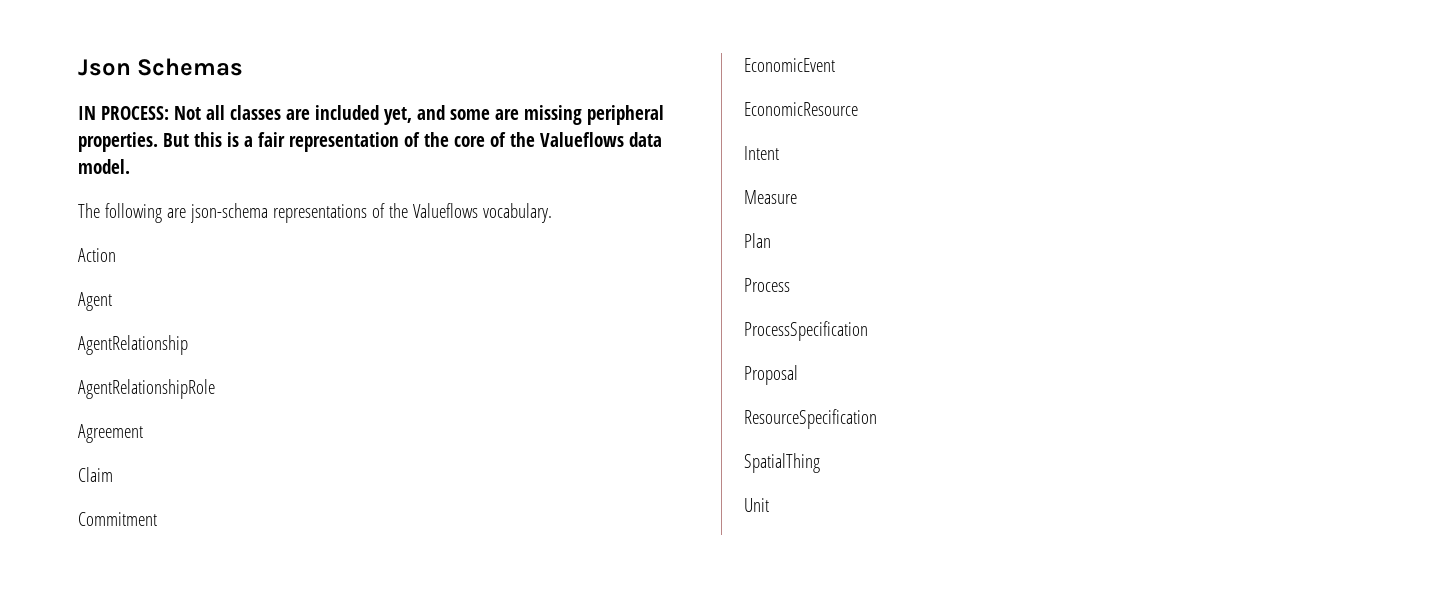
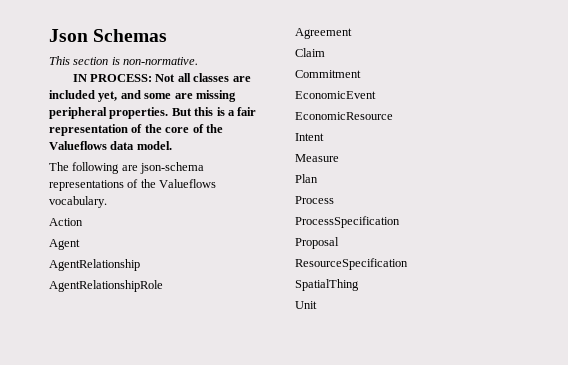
(244, 67) none -> [49,56,199,65] // This section is non-normative.

